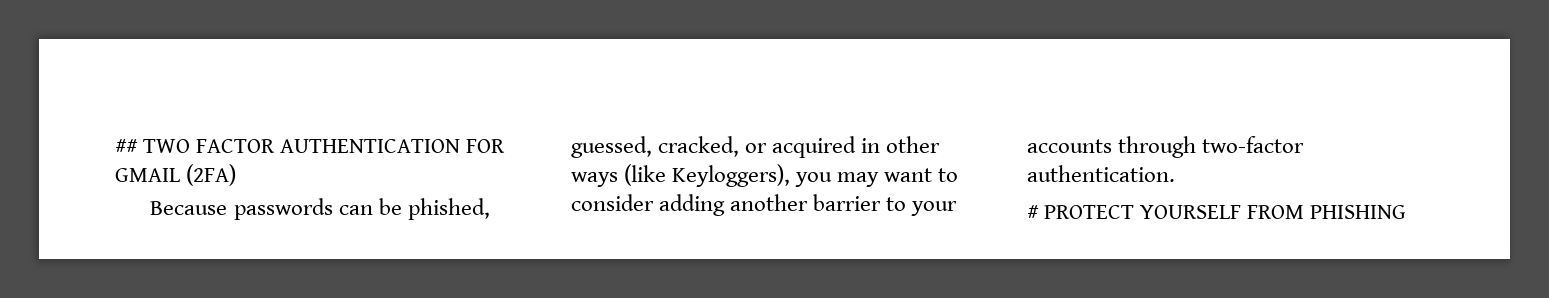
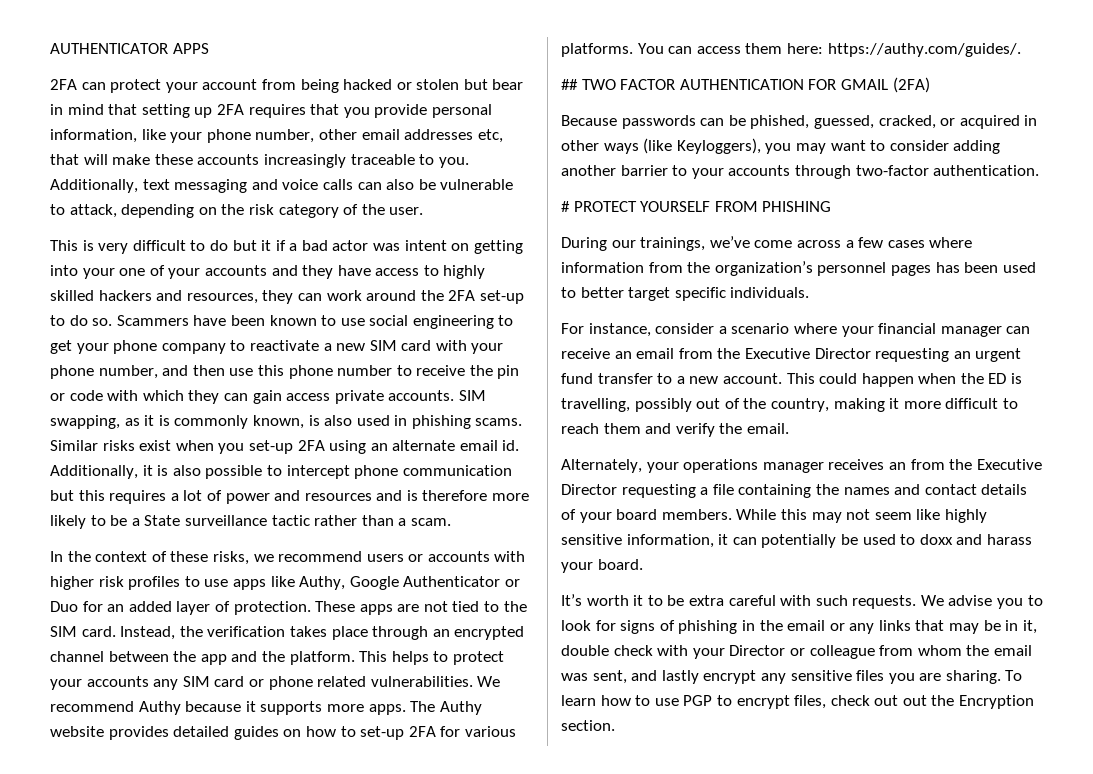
(115, 146) none -> [50,43,209,54] [50,79,524,93] [50,104,492,118] [50,129,503,143] [50,154,469,168] [50,179,514,193] [50,204,424,218] [50,240,523,254] [50,265,486,279] [50,290,524,304] [50,315,514,329] [50,340,504,354] [50,365,520,379] [50,390,486,404] [50,415,523,429] [50,440,520,454] [50,465,512,479] [50,490,530,504] [50,515,451,529] [50,551,526,565] [50,576,520,590] [50,601,527,615] [50,626,525,640] [50,651,504,665] [50,676,501,690] [50,701,482,715] [50,726,516,740] [561,43,1021,57] AUTHENTICATOR APPS // 2FA can protect your account from being hacked or stolen but bear in mind that setting up 2FA requires that you provide personal information, like your phone number, other email addresses etc, that will make these accounts increasingly traceable to you. Additionally, text messaging and voice calls can also be vulnerable to attack, depending on the risk category of the user. // This is very difficult to do but it if a bad actor was intent on getting into your one of your accounts and they have access to highly skilled hackers and resources, they can work around the 2FA set-up to do so. Scammers have been known to use social engineering to get your phone company to reactivate a new SIM card with your phone number, and then use this phone number to receive the pin or code with which they can gain access private accounts. SIM swapping, as it is commonly known, is also used in phishing scams. Similar risks exist when you set-up 2FA using an alternate email id. Additionally, it is also possible to intercept phone communication but this requires a lot of power and resources and is therefore more likely to be a State surveillance tactic rather than a scam. // In the context of these risks, we recommend users or accounts with higher risk profiles to use apps like Authy, Google Authenticator or Duo for an added layer of protection. These apps are not tied to the SIM card. Instead, the verification takes place through an encrypted channel between the app and the platform. This helps to protect your accounts any SIM card or phone related vulnerabilities. We recommend Authy because it supports more apps. The Authy website provides detailed guides on how to set-up 2FA for various platforms. You can access them here: https://authy.com/guides/. //
(1407, 212) none -> [561,236,973,251] [561,261,1036,276] [561,287,810,301] [561,323,1031,337] [561,348,1022,362] [561,373,1023,387] [561,398,1018,412] [561,423,789,437] [561,459,1042,473] [561,484,1028,498] [561,509,987,523] [561,534,1032,548] [561,559,643,573] [561,594,1043,609] [561,620,1037,634] [561,645,1032,659] [561,670,1023,684] [561,695,1035,709] [561,720,615,731] // During our trainings, we’ve come across a few cases where information from the organization’s personnel pages has been used to better target specific individuals. // For instance, consider a scenario where your financial manager can receive an email from the Executive Director requesting an urgent fund transfer to a new account. This could happen when the ED is travelling, possibly out of the country, making it more difficult to reach them and verify the email. // Alternately, your operations manager receives an from the Executive Director requesting a file containing the names and contact details of your board members. While this may not seem like highly sensitive information, it can potentially be used to doxx and harass your board. // It’s worth it to be extra careful with such requests. We advise you to look for signs of phishing in the email or any links that may be in it, double check with your Director or colleague from whom the email was sent, and lastly encrypt any sensitive files you are sharing. To learn how to use PGP to encrypt files, check out out the Encryption section.

